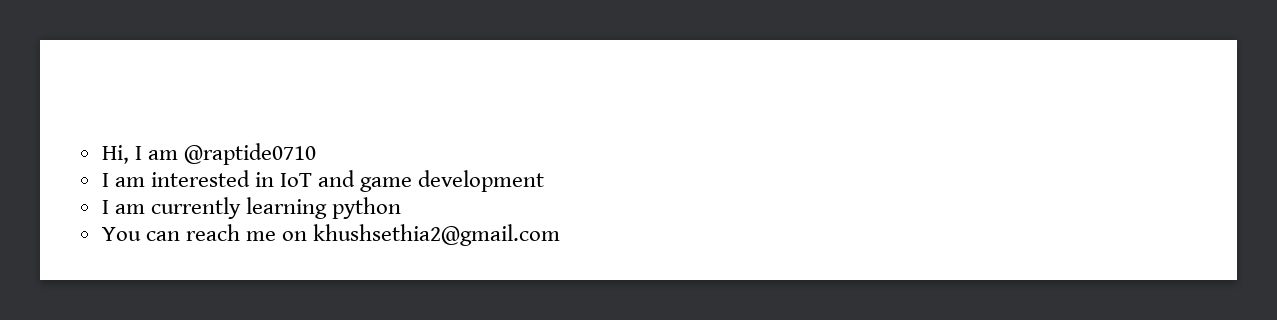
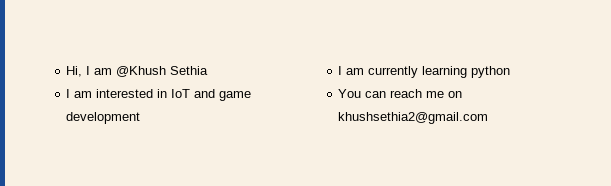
[183,143,316,165] @raptide0710 -> [116,66,209,77] @Khush Sethia

